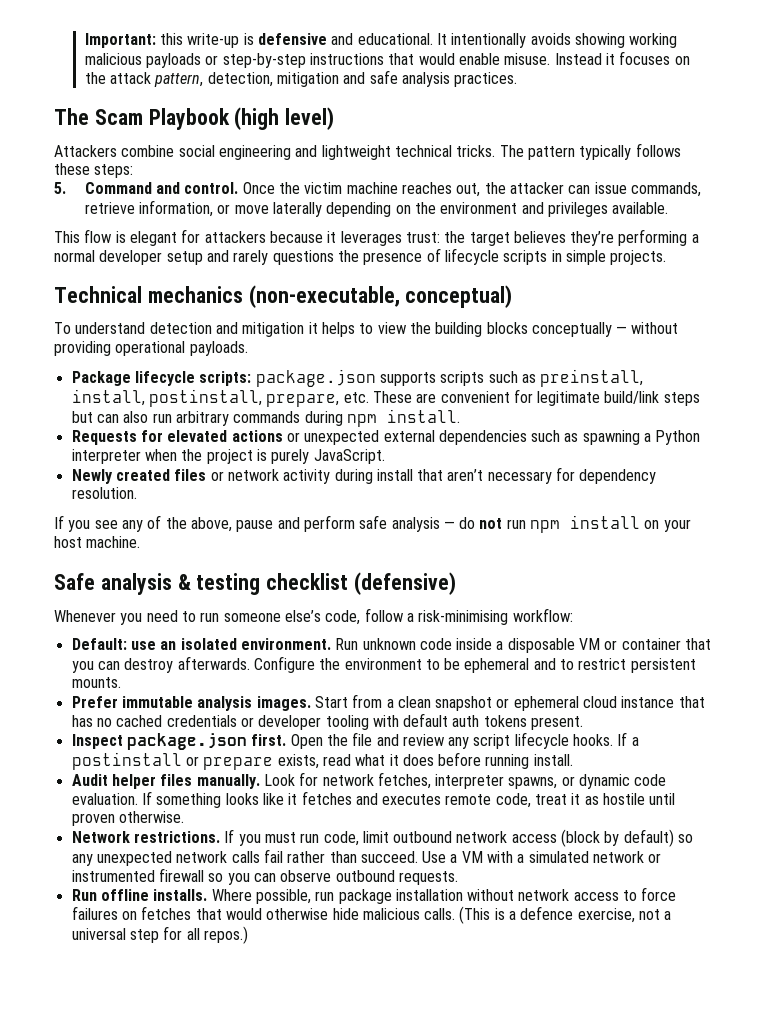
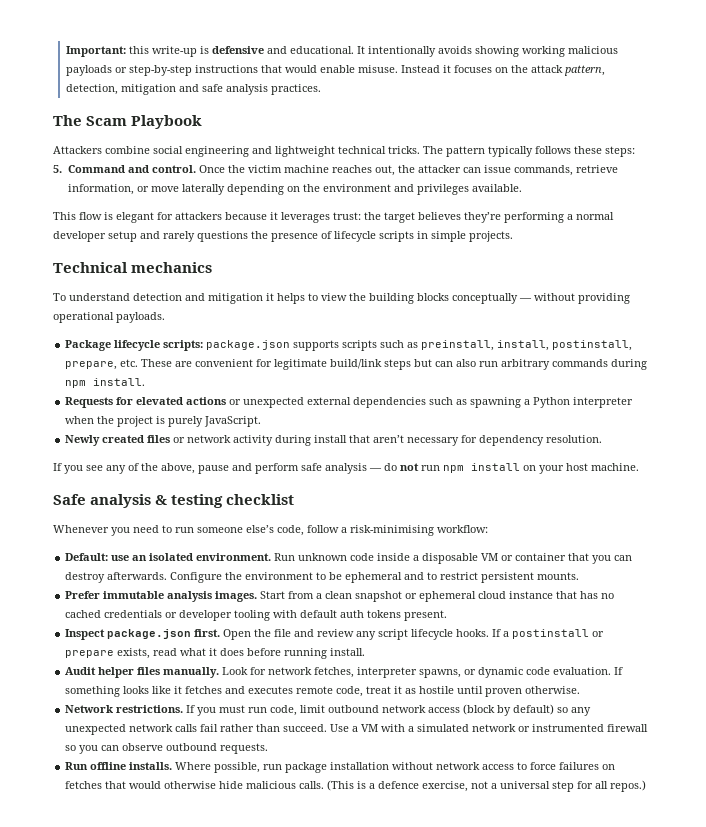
[234,107,335,130] (high level) -> (203, 122) none
[248,285,513,308] (non‑executable, conceptual) -> (213, 267) none
[354,572,457,595] (defensive) -> (295, 499) none

